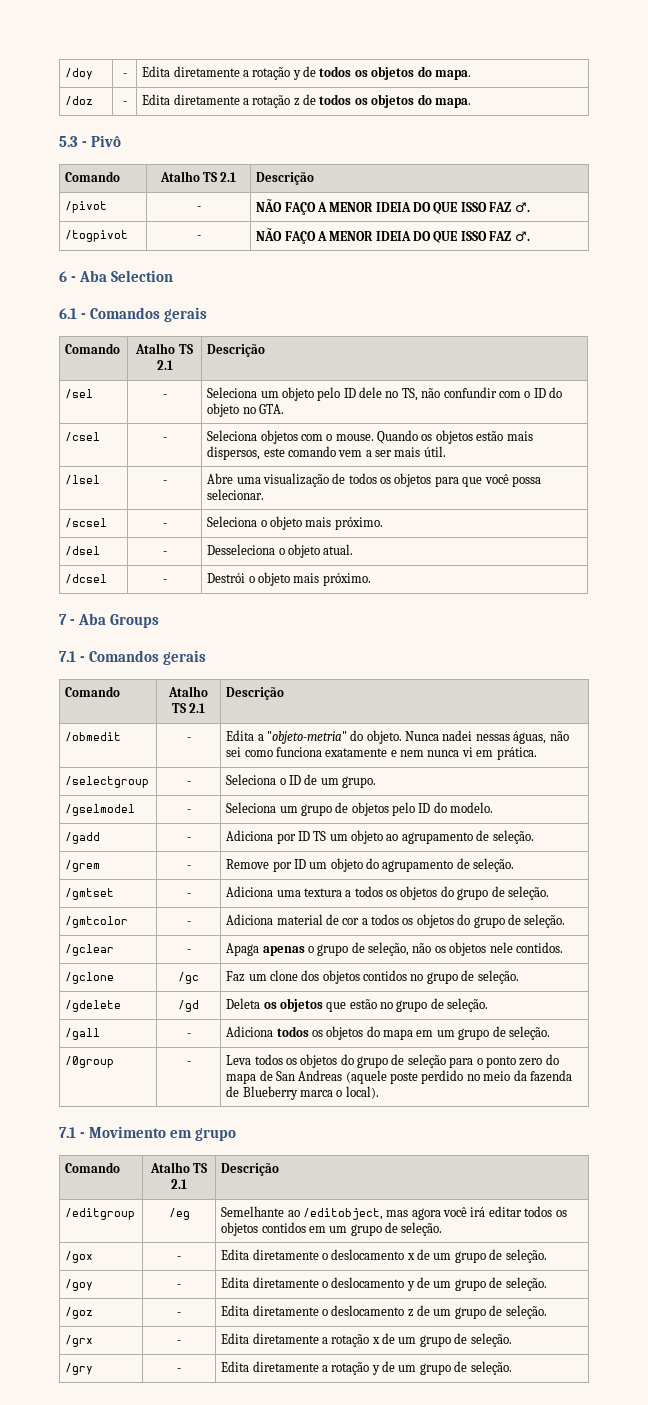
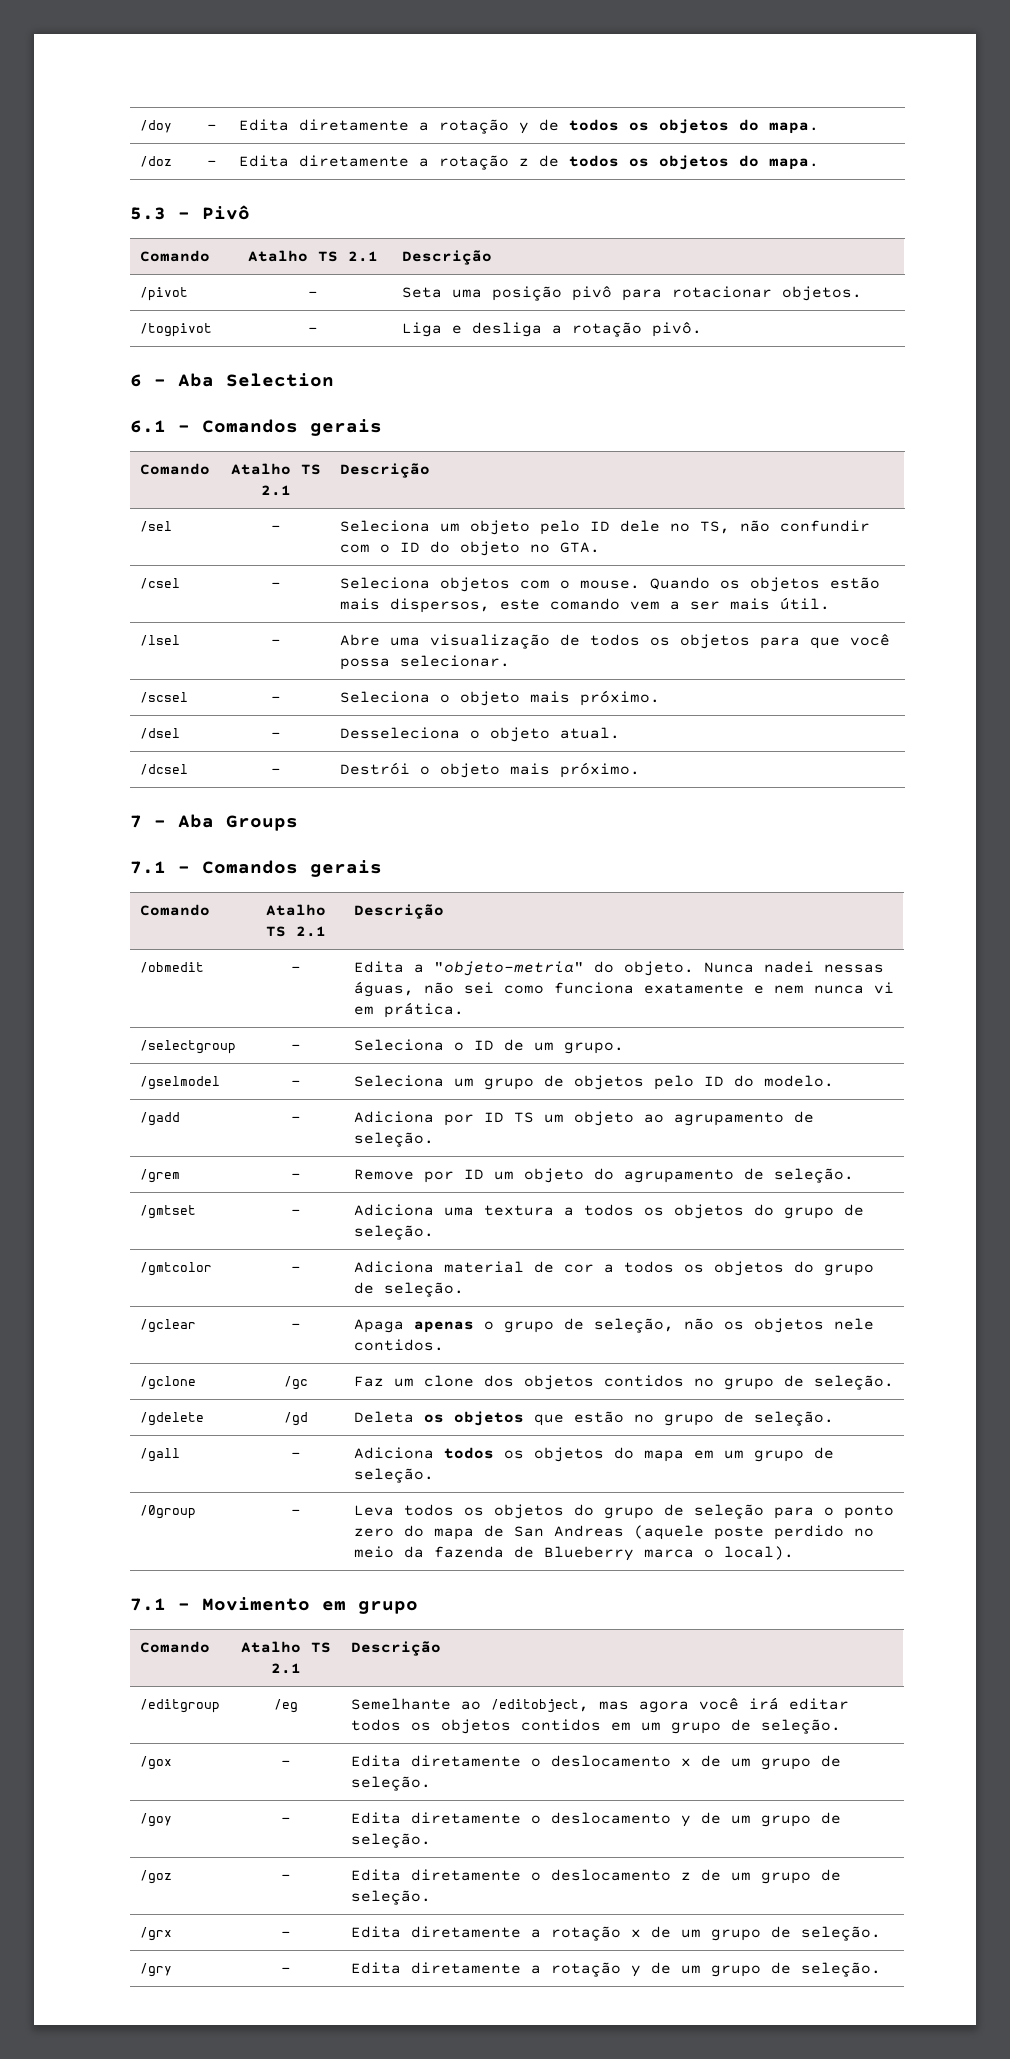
[256,199,530,215] [65,230,129,242] [196,235,201,239] [256,228,530,244] NÃO FAÇO A MENOR IDEIA DO QUE ISSO FAZ ♂. // /togpivot | - | NÃO FAÇO A MENOR IDEIA DO QUE ISSO FAZ ♂. -> [401,286,862,301] [139,323,212,337] [308,327,318,333] [401,322,702,337] Seta uma posição pivô para rotacionar objetos. // /togpivot | - | Liga e desliga a rotação pivô.

